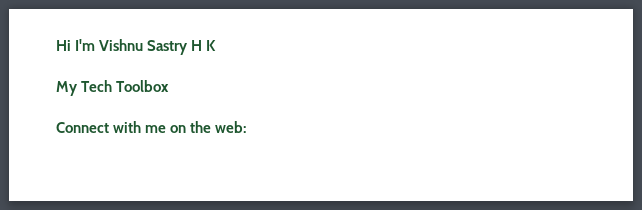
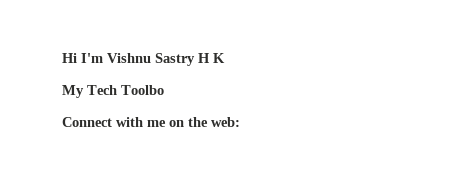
[116,80,170,92] Toolbox -> [121,85,164,95] Toolbo

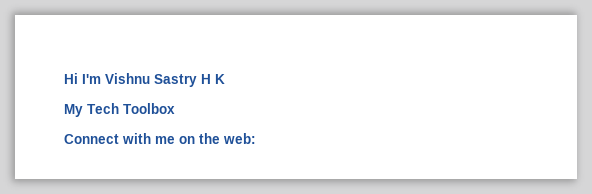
[121,85,164,95] Toolbo -> [123,103,175,114] Toolbox

